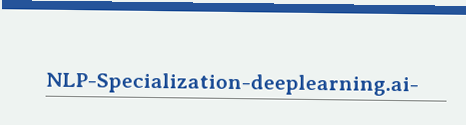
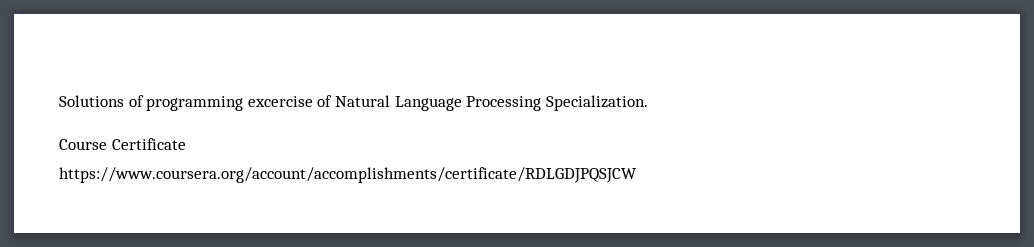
[45,71,419,97] NLP-Specialization-deeplearning.ai- -> [59,95,648,111] [59,138,186,150] [59,167,637,183] Solutions of programming excercise of Natural Language Processing Specialization. // Course Certificate // https://www.coursera.org/account/accomplishments/certificate/RDLGDJPQSJCW

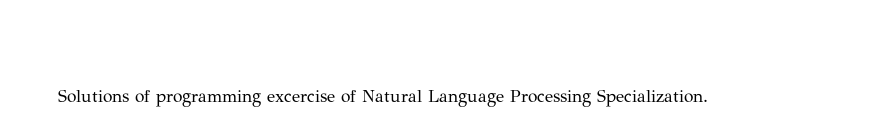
[59,138,186,150] [59,167,637,183] // Course Certificate // https://www.coursera.org/account/accomplishments/certificate/RDLGDJPQSJCW -> (708, 98) none

